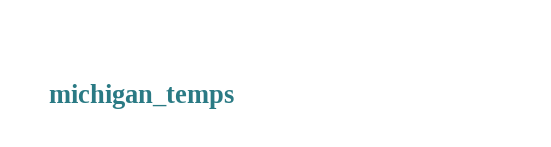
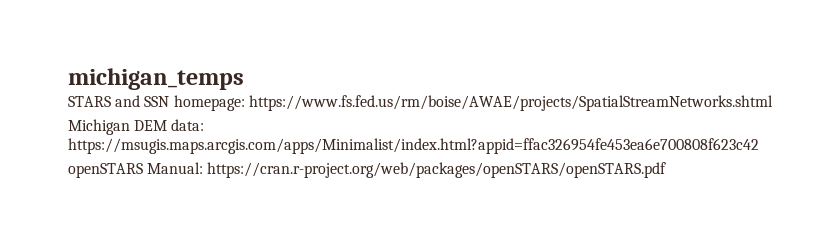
(234, 96) none -> [68,95,773,111] [68,119,205,135] [68,138,759,154] [68,162,667,178] // STARS and SSN homepage: https://www.fs.fed.us/rm/boise/AWAE/projects/SpatialStreamNetworks.shtml // Michigan DEM data: https://msugis.maps.arcgis.com/apps/Minimalist/index.html?appid=ffac326954fe453ea6e700808f623c42 // openSTARS Manual: https://cran.r-project.org/web/packages/openSTARS/openSTARS.pdf

